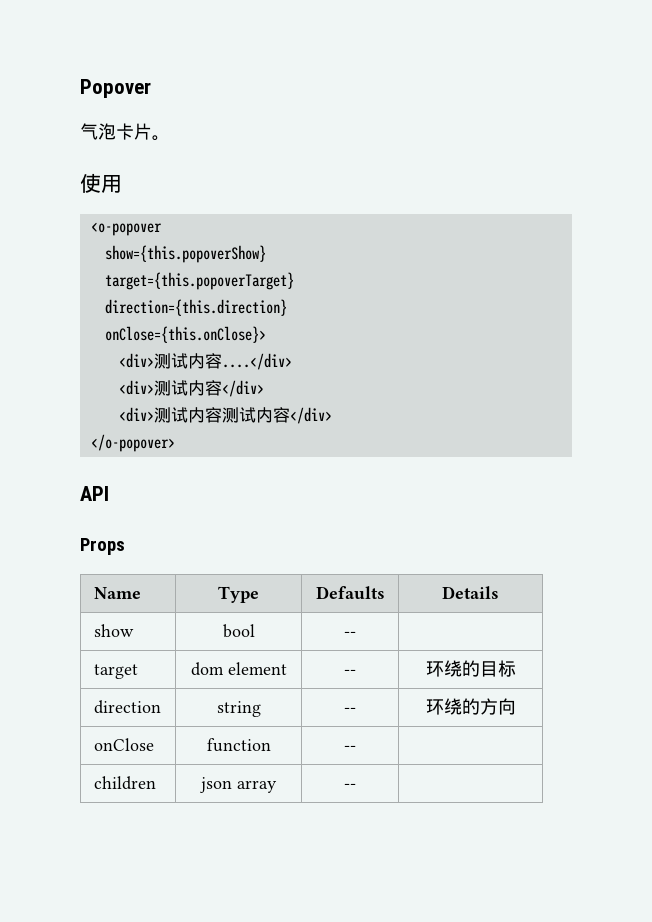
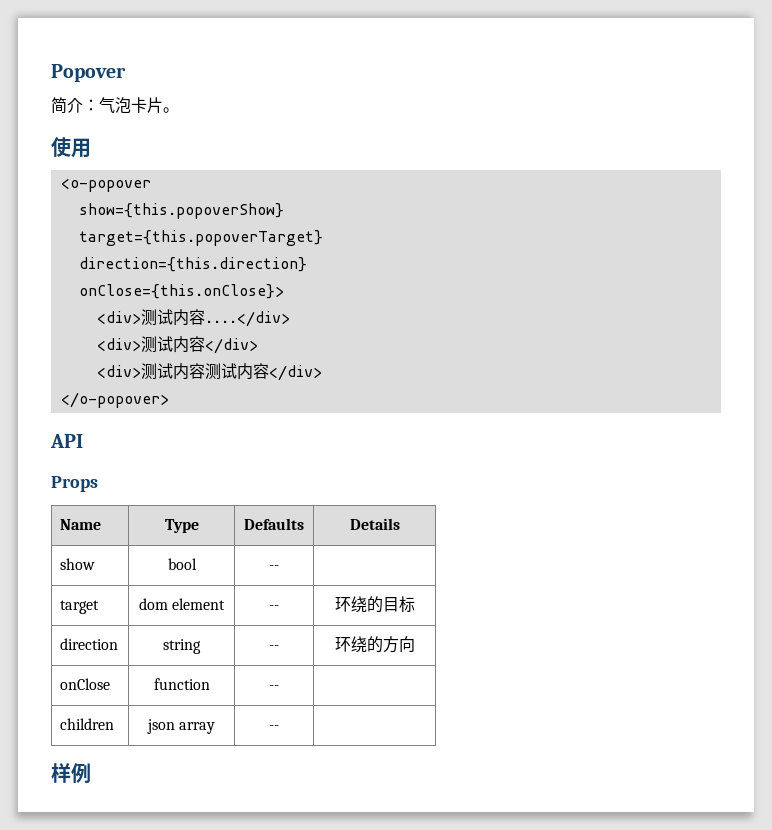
(151, 88) none -> [51,97,99,114] 简介：
(356, 786) none -> [51,763,91,783] // 样例

